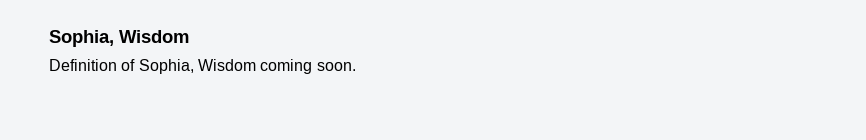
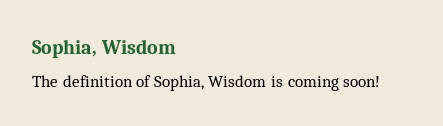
[49,59,117,71] Definition -> [32,75,133,87] The definition
[260,59,356,74] coming soon. -> [270,76,381,91] is coming soon!

